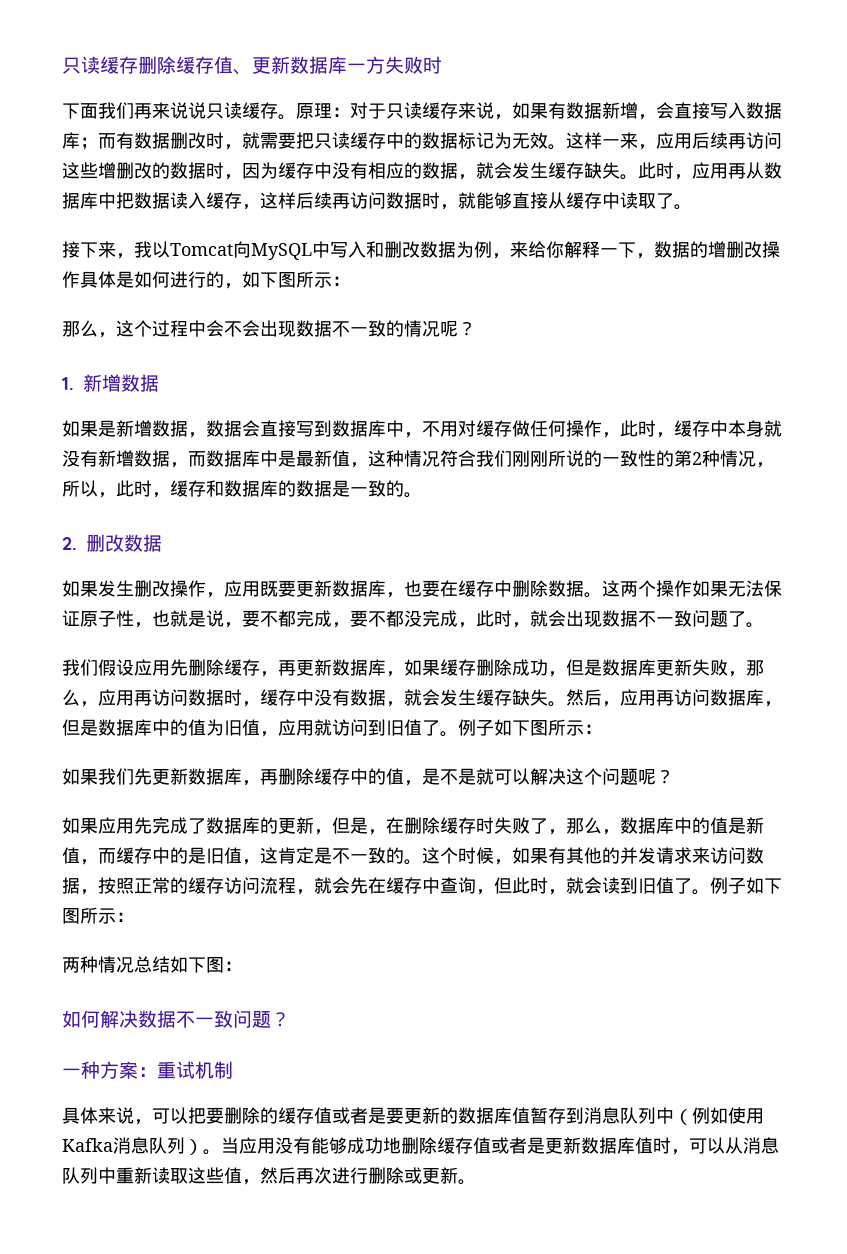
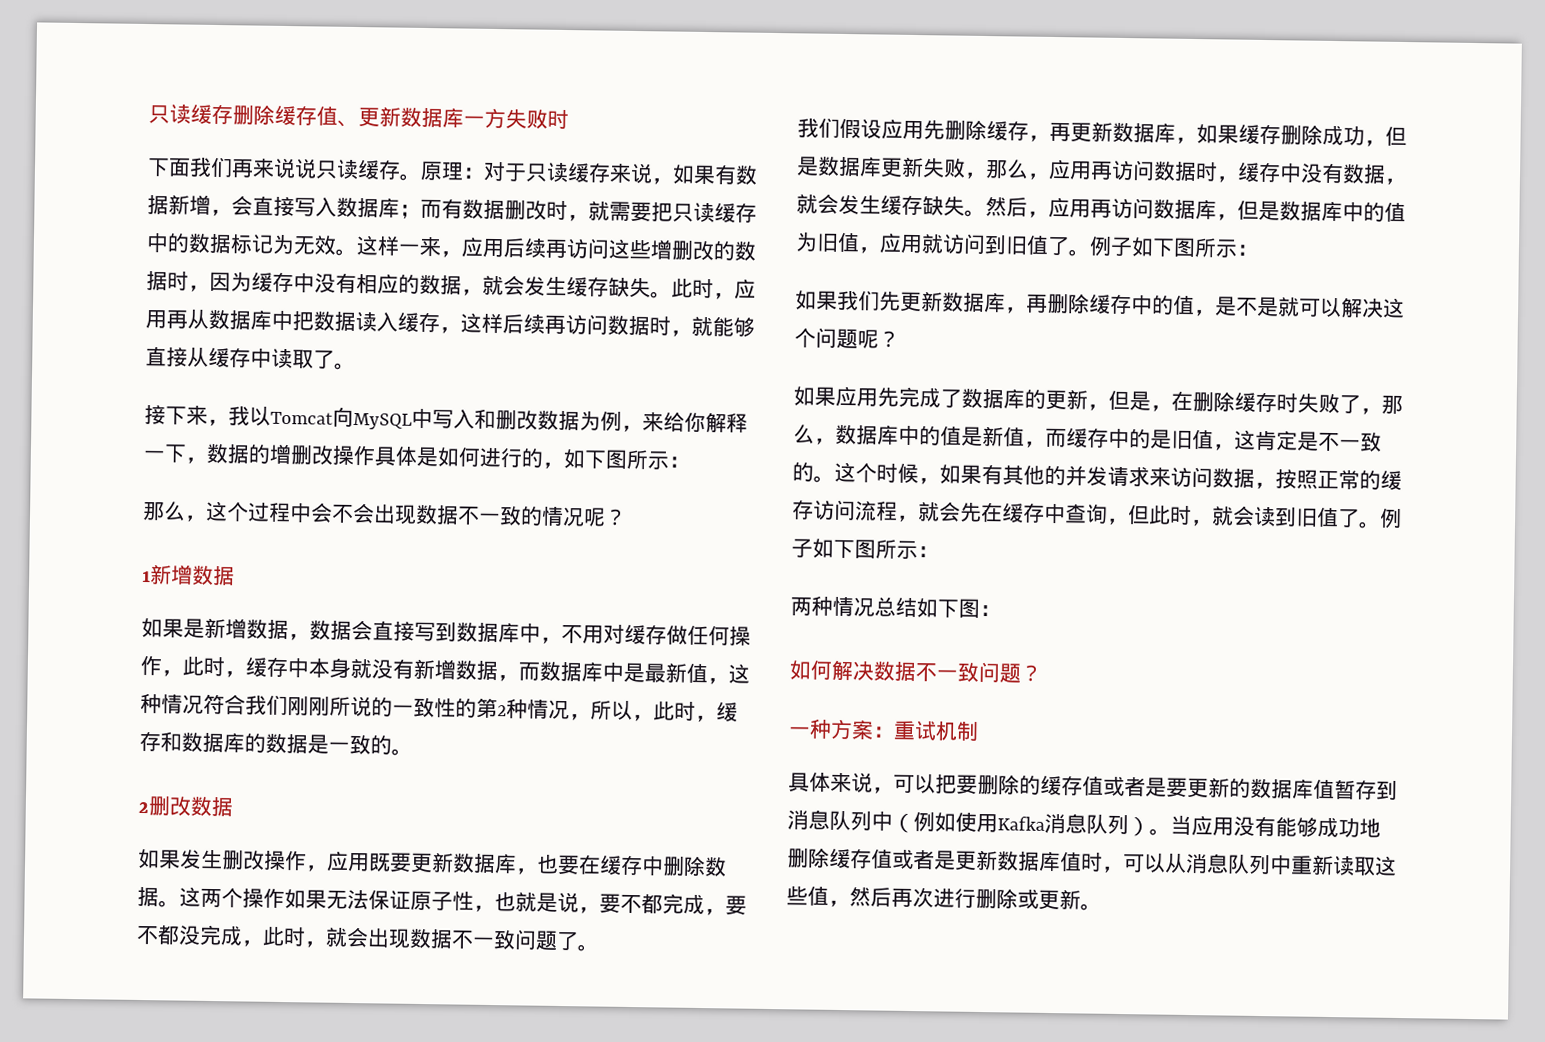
[62,377,74,390] 1. -> [142,570,151,583] 1
[62,537,77,550] 2. -> [138,801,149,814] 2

